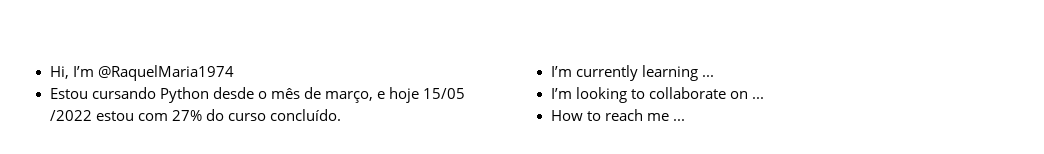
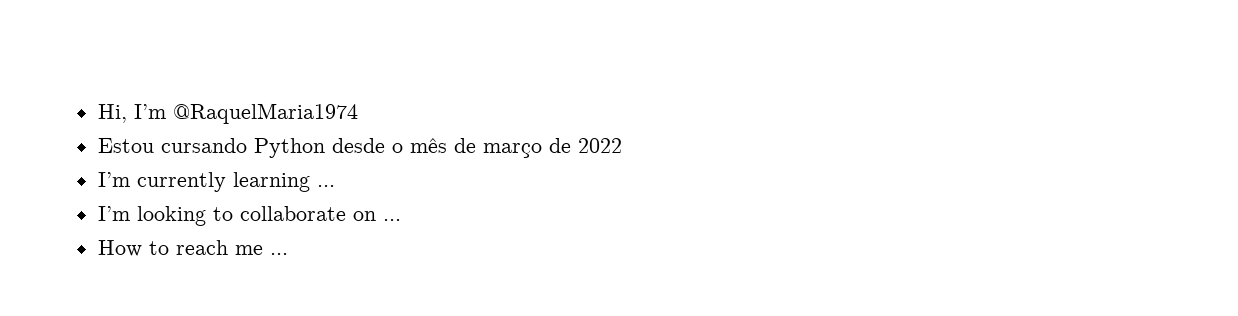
[324,87,466,103] [49,109,341,121] março, e hoje 15/05 /2022 estou com 27% do curso concluído. -> [482,138,622,158] março de 2022

